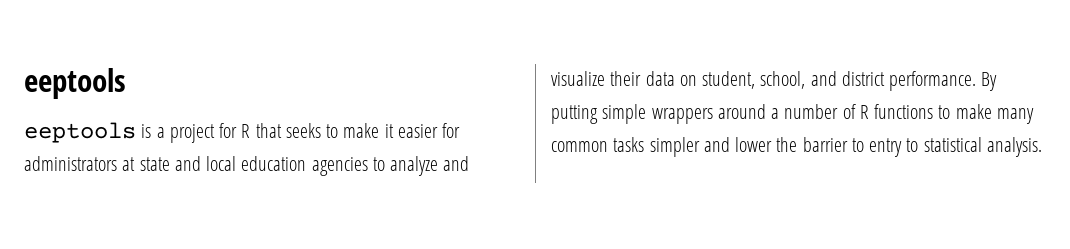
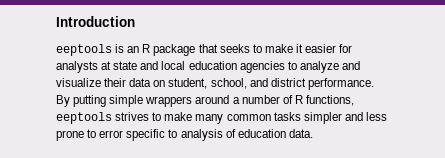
[24,68,126,99] eeptools -> [56,16,135,27] Introduction
[156,123,251,143] a project for R -> [127,44,196,56] an R package
[24,156,117,171] administrators -> [56,61,98,73] analysts
[874,104,934,119] functions -> [305,95,354,106] [56,112,150,124] functions, eeptools strives
[735,137,1042,157] lower the barrier to entry to statistical analysis. -> [365,112,387,121] [56,129,313,141] less prone to error specific to analysis of education data.

